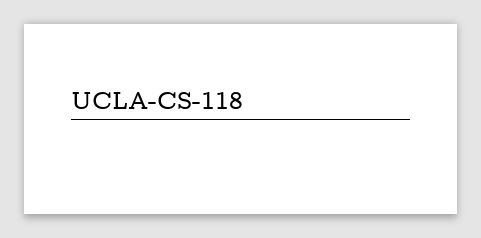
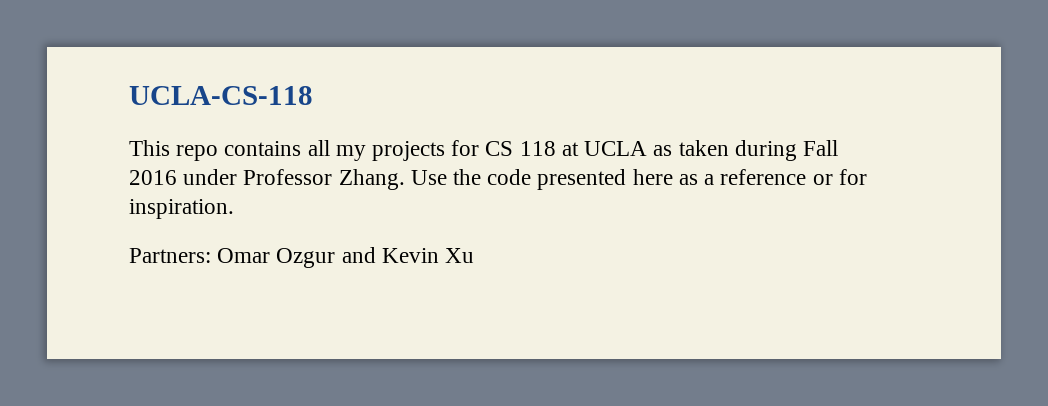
(243, 100) none -> [129,140,838,161] [129,169,867,190] [129,199,234,219] [129,247,475,268] // This repo contains all my projects for CS 118 at UCLA as taken during Fall 2016 under Professor Zhang. Use the code presented here as a reference or for inspiration. // Partners: Omar Ozgur and Kevin Xu

